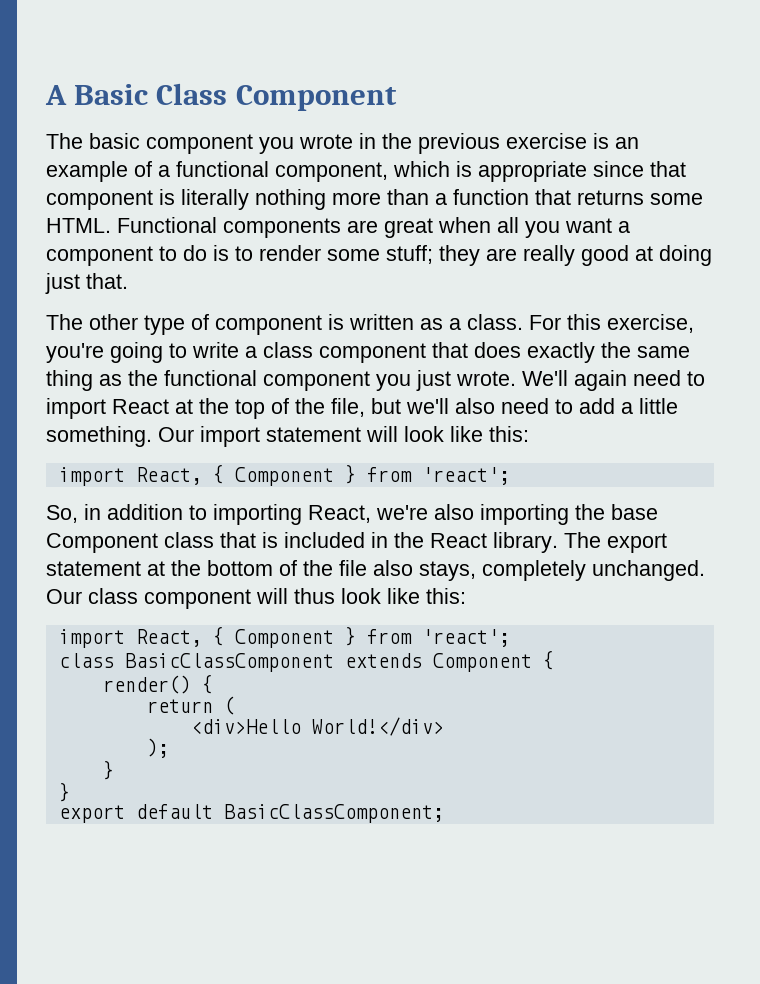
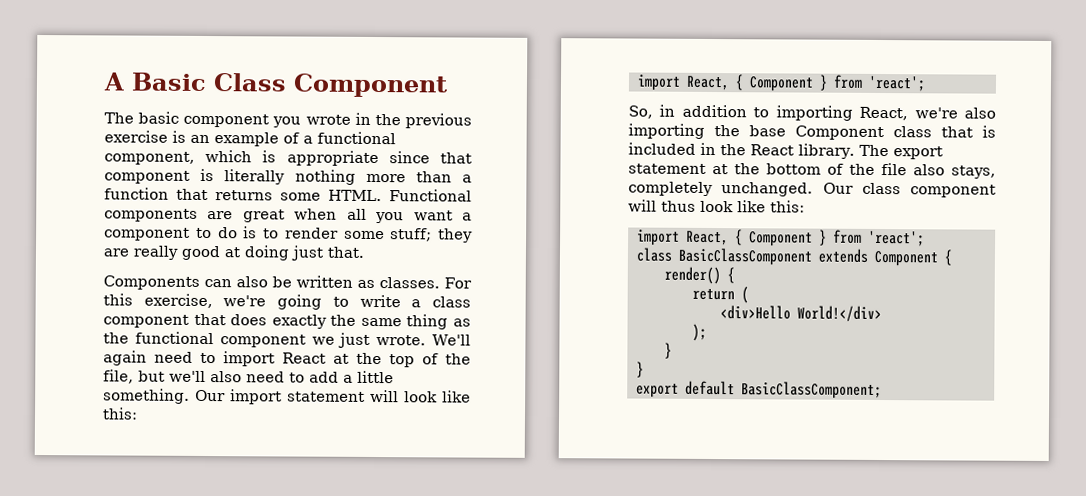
[46,314,523,335] The other type of component is written as a class. -> [103,275,440,290] Components can also be written as classes.
[46,343,104,363] you're -> [223,295,267,307] we're
[376,374,411,391] you -> [311,336,335,345] we

